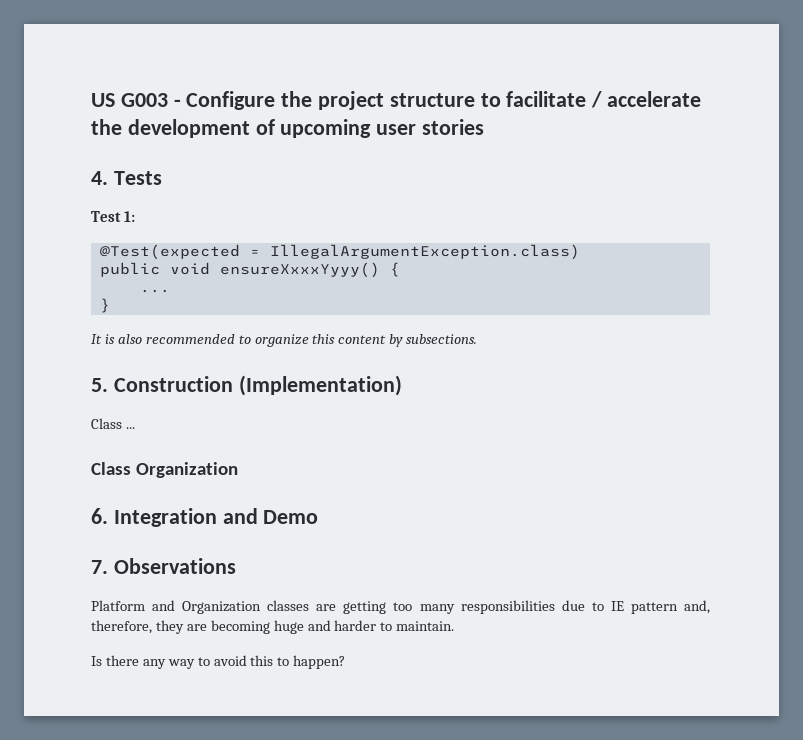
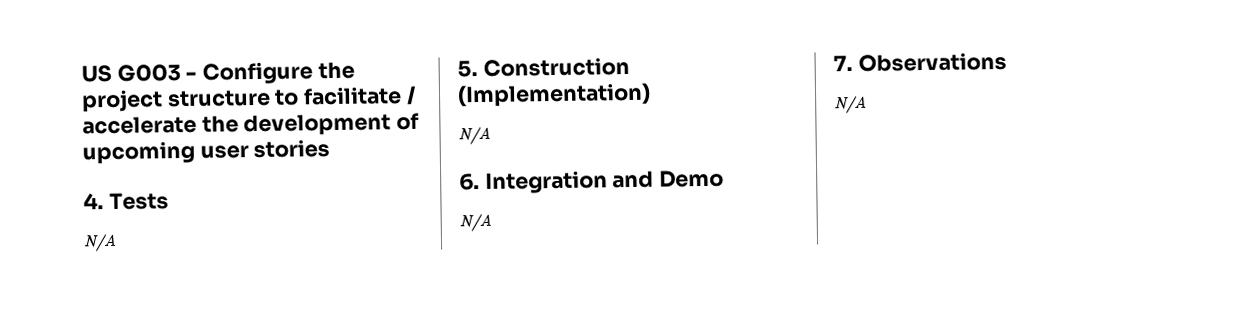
[91,211,135,222] [99,244,580,260] [99,262,400,278] [139,289,170,293] [99,298,110,313] [91,334,478,347] Test 1: // @Test(expected = IllegalArgumentException.class) // public void ensureXxxxYyyy() { // ... // } // It is also recommended to organize this content by subsections. -> [83,233,117,253] N/A
[91,418,135,429] [91,462,239,478] Class ... // Class Organization -> [458,126,491,146] N/A
(319, 517) none -> [459,213,492,233] // N/A
[91,600,711,614] [91,620,455,634] [91,655,346,669] Platform and Organization classes are getting too many responsibilities due to IE pattern and, therefore, they are becoming huge and harder to maintain. // Is there any way to avoid this to happen? -> [834,95,867,115] N/A

